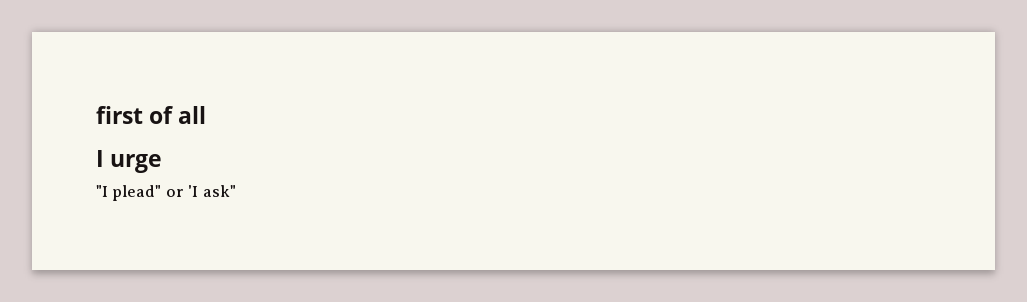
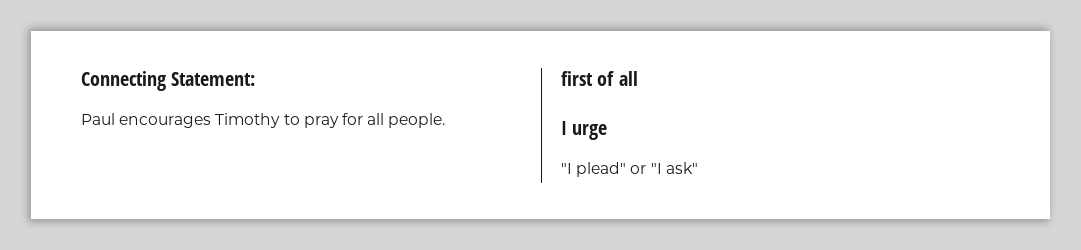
(96, 115) none -> [81,71,256,91] [81,113,446,128] Connecting Statement: // Paul encourages Timothy to pray for all people. //
[188,185,199,197] 'I -> [650,163,662,174] "I

